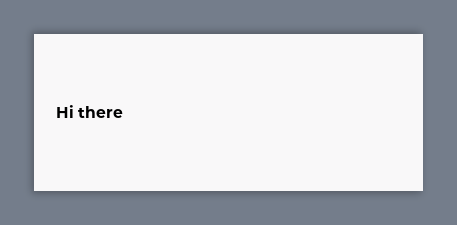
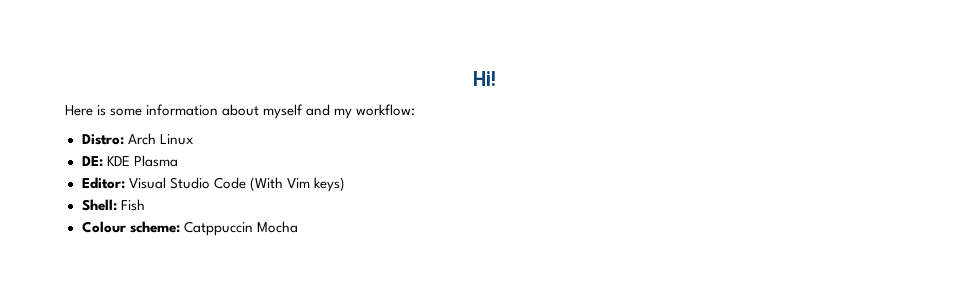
[56,105,124,118] Hi there -> [472,71,496,86] [65,104,416,119] [81,133,194,145] [81,155,178,167] [81,177,345,192] [81,199,145,211] [81,221,298,236] Hi! // Here is some information about myself and my workflow: // Distro: Arch Linux // DE: KDE Plasma // Editor: Visual Studio Code (With Vim keys) // Shell: Fish // Colour scheme: Catppuccin Mocha

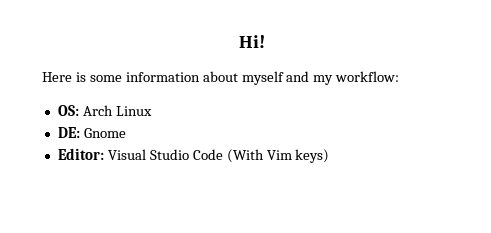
[81,134,124,145] Distro: -> [57,105,79,116] OS:
[106,155,178,167] KDE Plasma -> [83,128,126,138] Gnome
[81,199,145,211] [81,221,298,236] // Shell: Fish // Colour scheme: Catppuccin Mocha -> (330, 156) none

